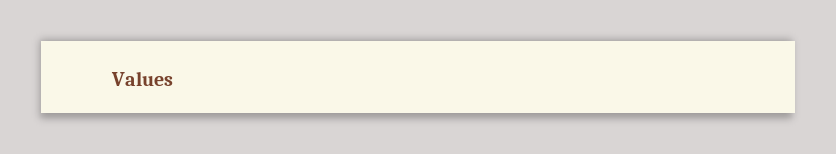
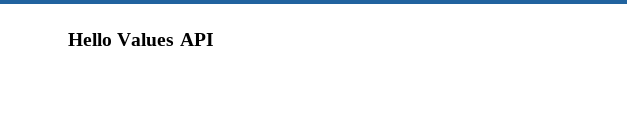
[111,71,173,86] Values -> [68,33,214,46] Hello Values API

